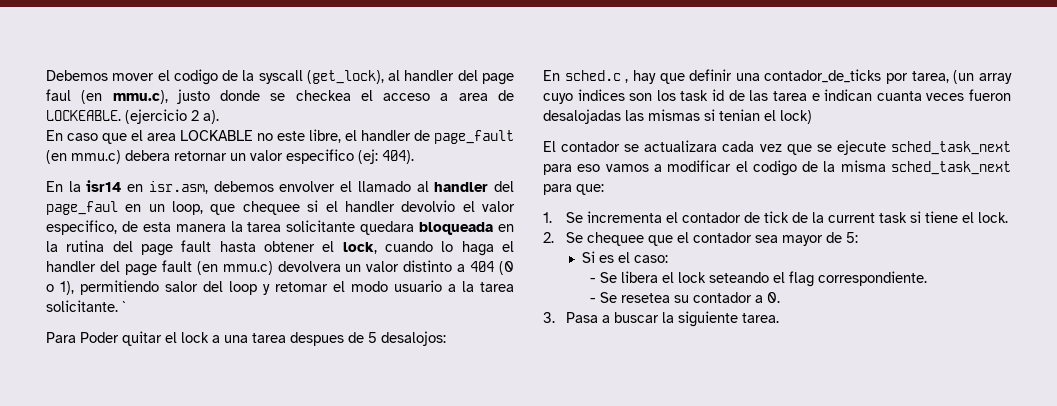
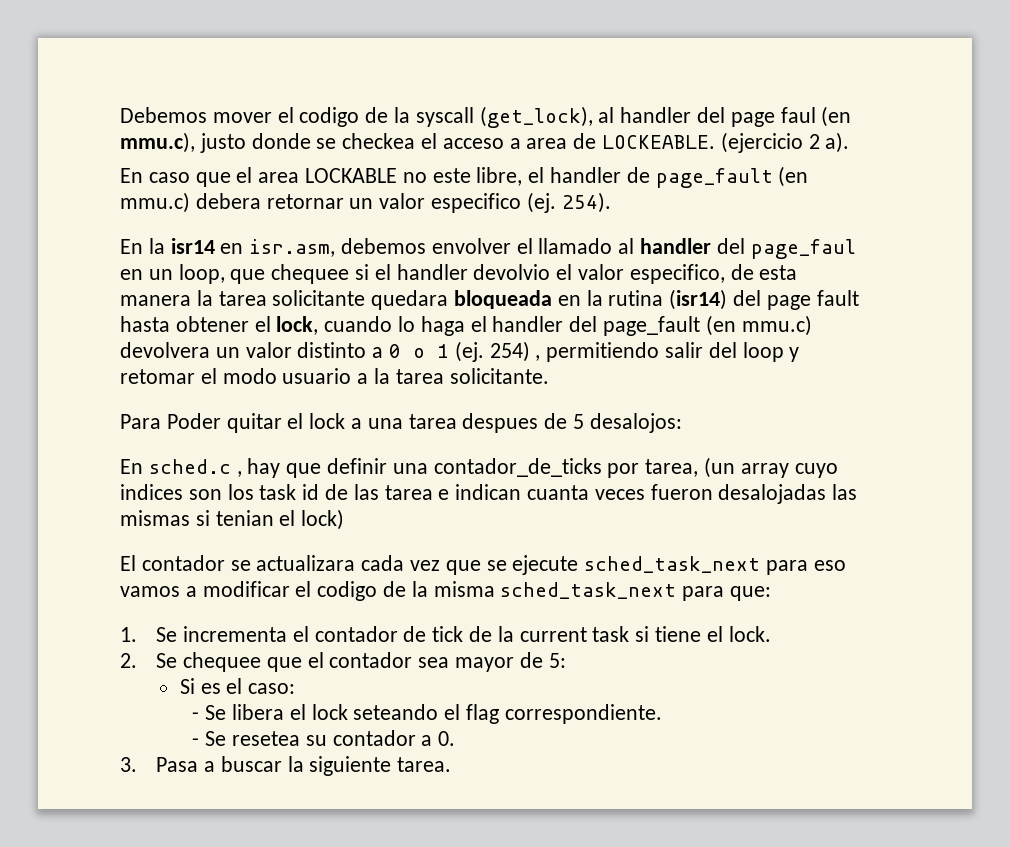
[358,149,414,164] (ej: 404). -> [526,192,611,213] (ej. 254).
(105, 246) none -> [669,289,728,310] (isr14)
[124,260,192,276] page fault -> [603,316,701,336] page_fault
[470,261,515,275] [46,280,198,295] 404 (0 o 1), permitiendo salor -> [389,341,704,362] 0 o 1 (ej. 254) , permitiendo salir
[122,301,126,312] ` -> (549, 376) none

